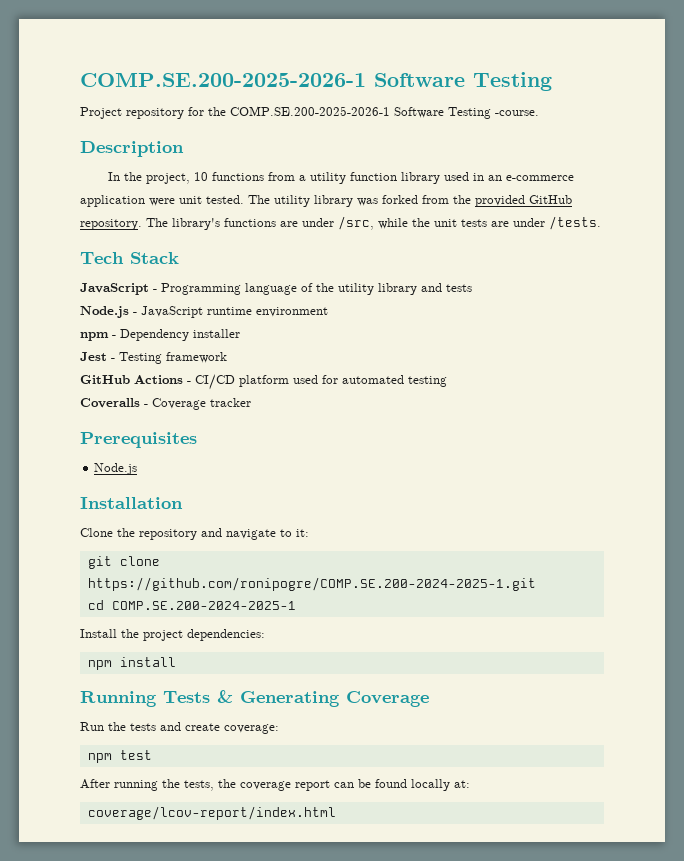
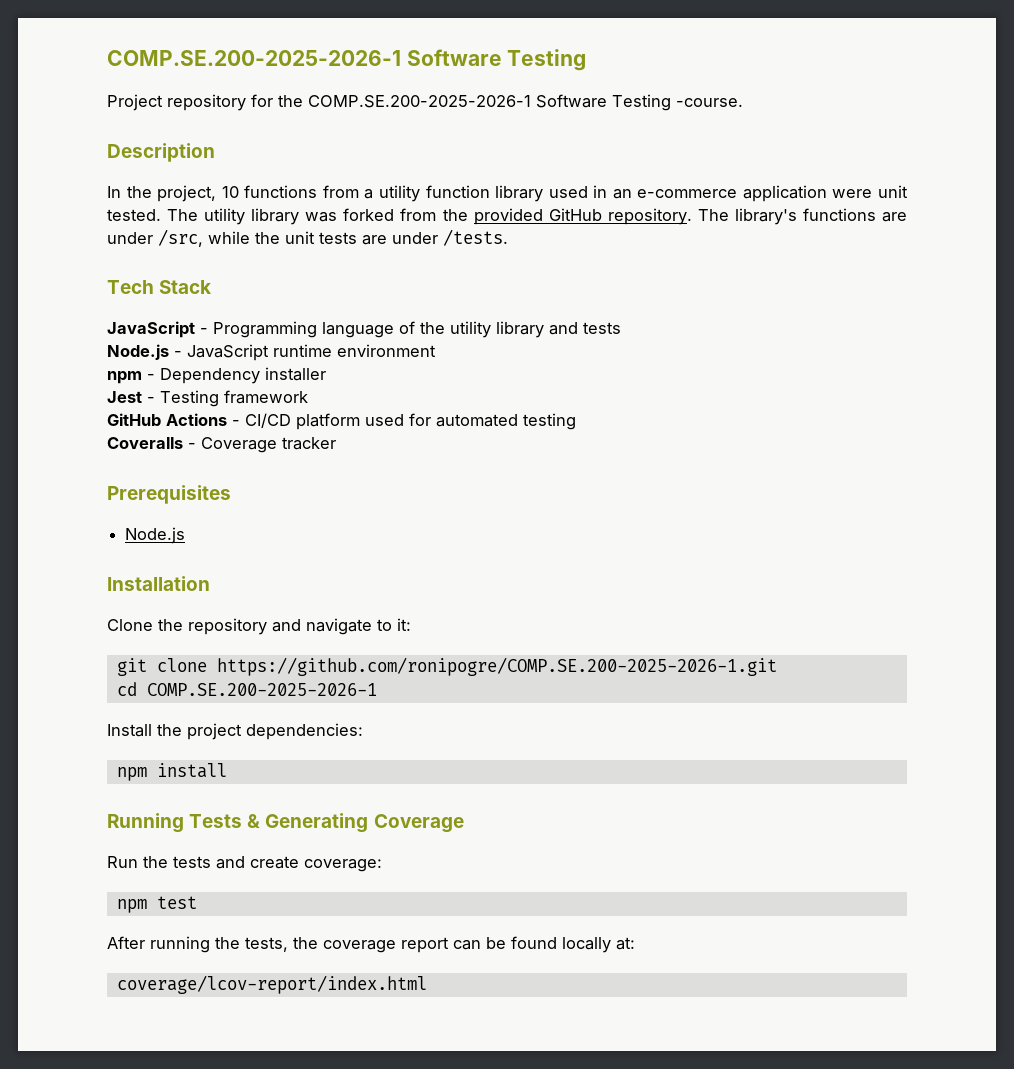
[87,577,536,591] https://github.com/ronipogre/COMP.SE.200-2024-2025-1.git -> [216,657,777,676] https://github.com/ronipogre/COMP.SE.200-2025-2026-1.git
[111,601,296,610] COMP.SE.200-2024-2025-1 -> [146,683,377,696] COMP.SE.200-2025-2026-1

